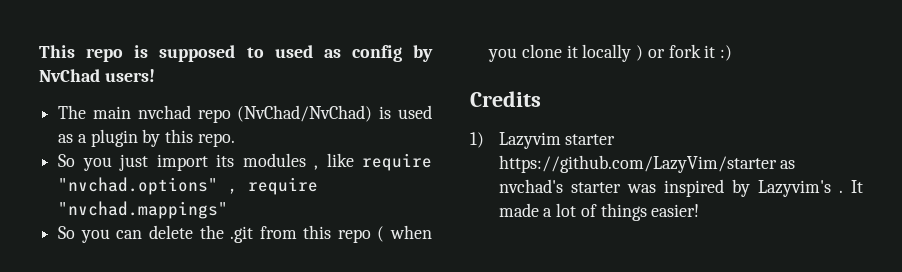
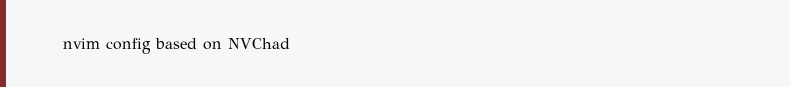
[39,45,433,62] [39,69,155,82] [58,105,432,123] [58,129,235,147] [58,153,432,171] [58,177,319,195] [58,201,229,219] [58,225,432,243] [488,44,733,62] [470,91,541,107] [470,132,616,149] [498,155,796,173] [498,179,863,197] [498,203,700,221] This repo is supposed to used as config by NvChad users! // The main nvchad repo (NvChad/NvChad) is used as a plugin by this repo. // So you just import its modules , like require "nvchad.options" , require "nvchad.mappings" // So you can delete the .git from this repo ( when you clone it locally ) or fork it :) // Credits // 1) Lazyvim starter https://github.com/LazyVim/starter as nvchad's starter was inspired by Lazyvim's . It made a lot of things easier! -> [63,38,290,54] nvim config based on NVChad

